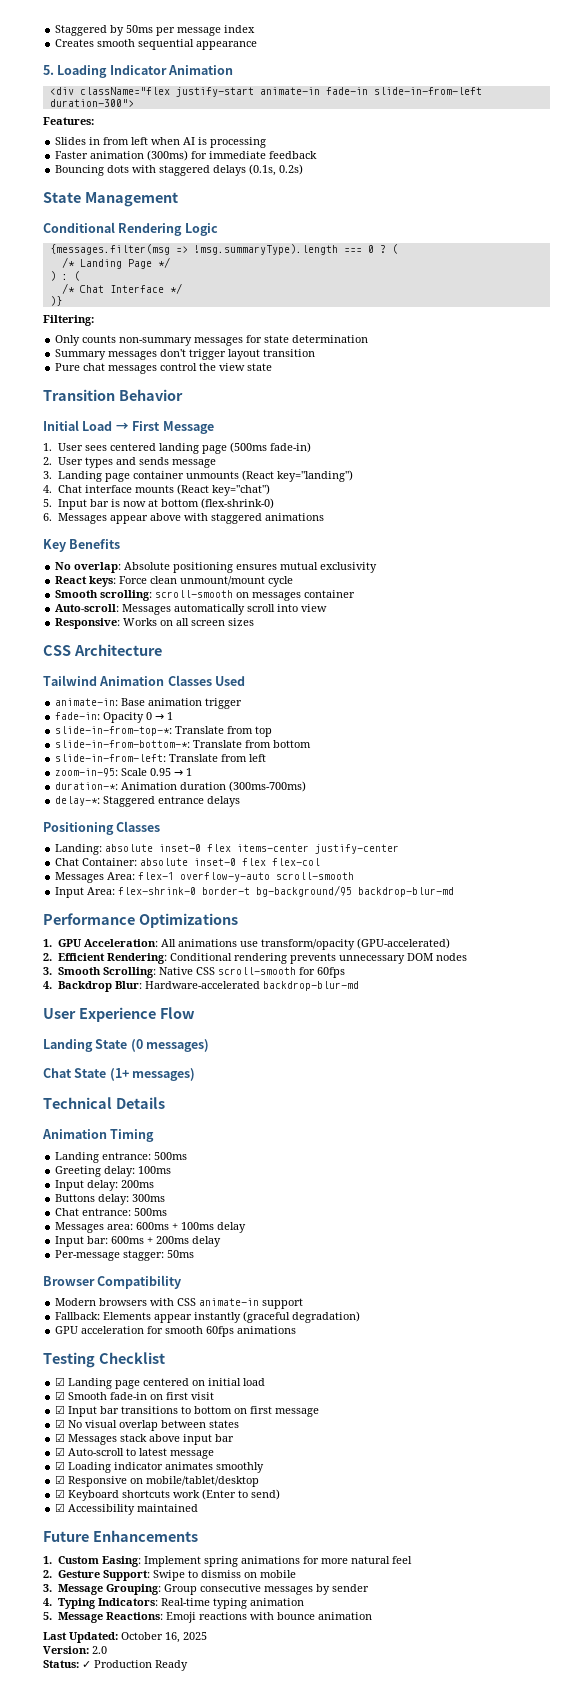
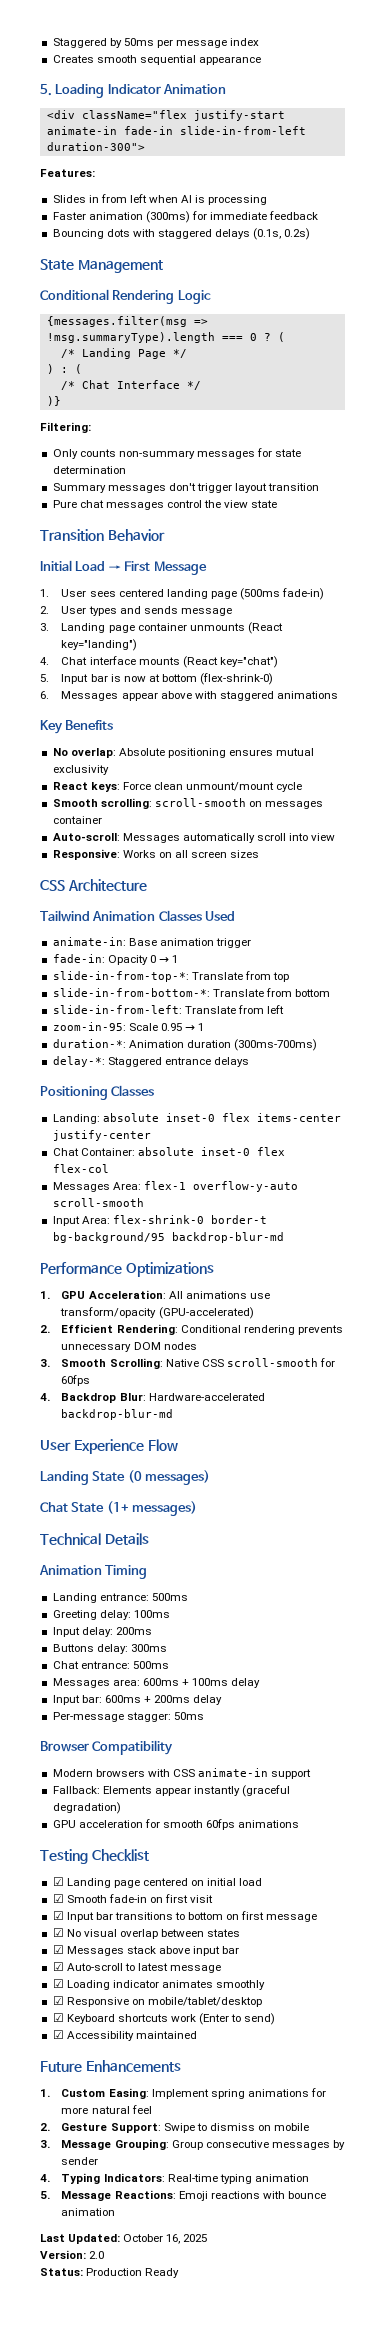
[82,1661,91,1668] ✓ -> (83, 2272) none

